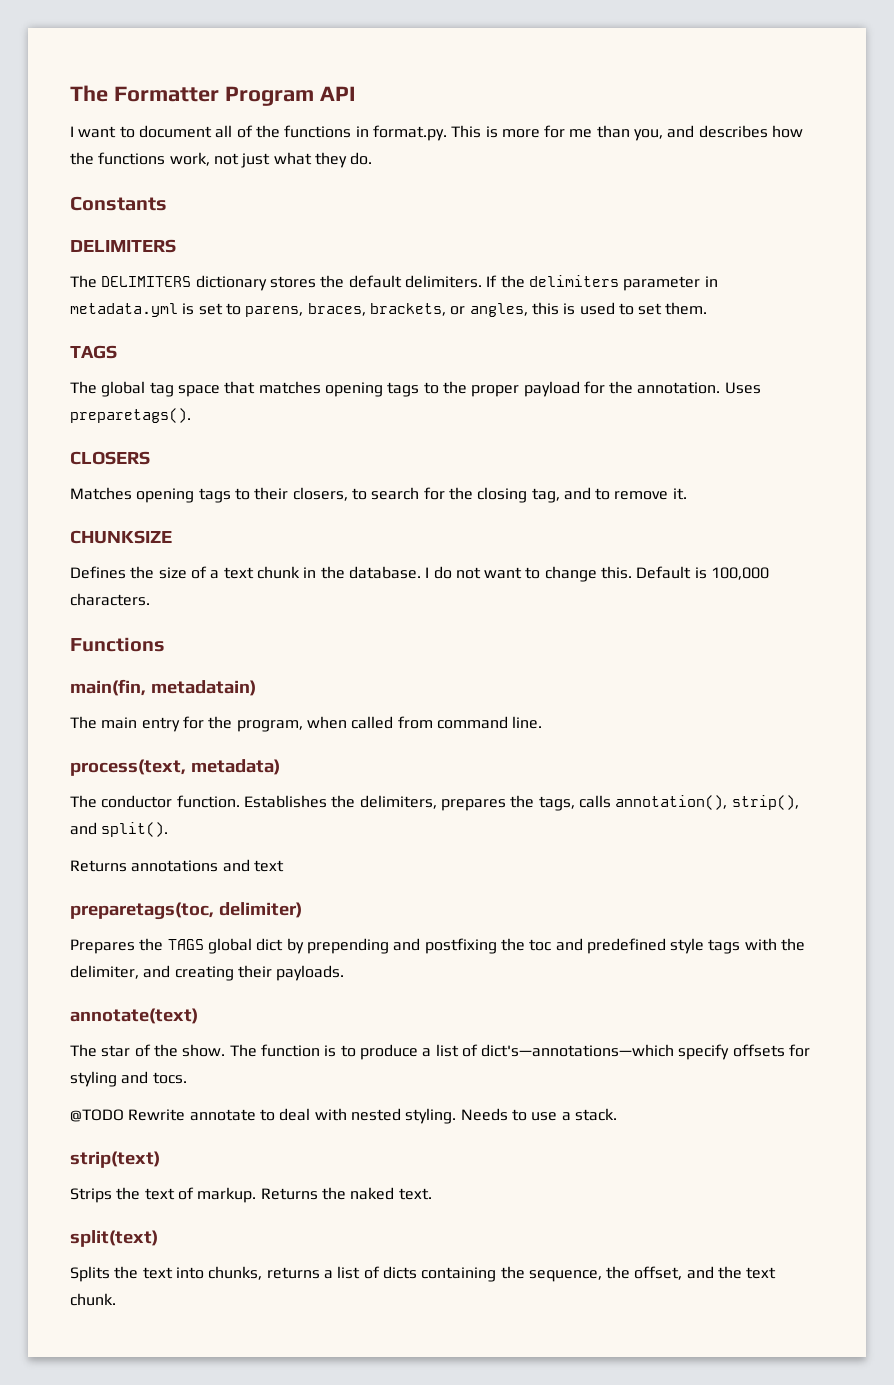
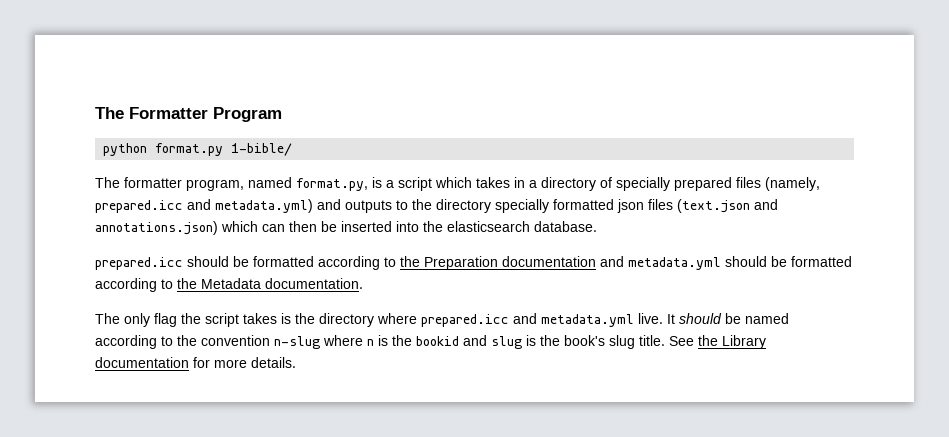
[319,86,356,101] [70,125,804,141] [70,152,373,168] [70,196,167,211] [70,239,176,253] [70,275,718,291] [70,302,708,317] [70,345,117,359] [70,381,761,397] [70,408,191,423] [70,451,150,465] [70,487,687,503] [70,530,172,544] [70,566,770,582] [70,593,150,606] [70,637,165,652] [70,679,256,696] [70,716,543,732] [70,759,280,776] [70,795,799,811] [70,822,169,837] [70,859,284,872] [70,902,302,920] [70,938,806,954] [70,965,345,981] [70,1008,198,1024] [70,1044,811,1060] [70,1071,187,1087] [70,1108,617,1124] [70,1151,160,1168] [70,1187,432,1203] [70,1230,158,1247] [70,1266,777,1282] [70,1293,116,1306] API // I want to document all of the functions in format.py. This is more for me than you, and describes how the functions work, not just what they do. // Constants // DELIMITERS // The DELIMITERS dictionary stores the default delimiters. If the delimiters parameter in metadata.yml is set to parens, braces, brackets, or angles, this is used to set them. // TAGS // The global tag space that matches opening tags to the proper payload for the annotation. Uses preparetags(). // CLOSERS // Matches opening tags to their closers, to search for the closing tag, and to remove it. // CHUNKSIZE // Defines the size of a text chunk in the database. I do not want to change this. Default is 100,000 characters. // Functions // main(fin, metadatain) // The main entry for the program, when called from command line. // process(text, metadata) // The conductor function. Establishes the delimiters, prepares the tags, calls annotation(), strip(), and split(). // Returns annotations and text // preparetags(toc, delimiter) // Prepares the TAGS global dict by prepending and postfixing the toc and predefined style tags with the delimiter, and creating their payloads. // annotate(text) // The star of the show. The function is to produce a list of dict's—annotations—which specify offsets for styling and tocs. // @TODO Rewrite annotate to deal with nested styling. Needs to use a stack. // strip(text) // Strips the text of markup. Returns the naked text. // split(text) // Splits the text into chunks, returns a list of dicts containing the sequence, the offset, and the text chunk. -> [103,143,293,156] [95,177,820,191] [95,199,778,213] [95,221,597,235] [95,256,852,270] [95,278,363,292] [95,313,789,327] [95,335,766,349] [95,357,296,368] // python format.py 1-bible/ // The formatter program, named format.py, is a script which takes in a directory of specially prepared files (namely, prepared.icc and metadata.yml) and outputs to the directory specially formatted json files (text.json and annotations.json) which can then be inserted into the elasticsearch database. // prepared.icc should be formatted according to the Preparation documentation and metadata.yml should be formatted according to the Metadata documentation. // The only flag the script takes is the directory where prepared.icc and metadata.yml live. It should be named according to the convention n-slug where n is the bookid and slug is the book's slug title. See the Library documentation for more details.

